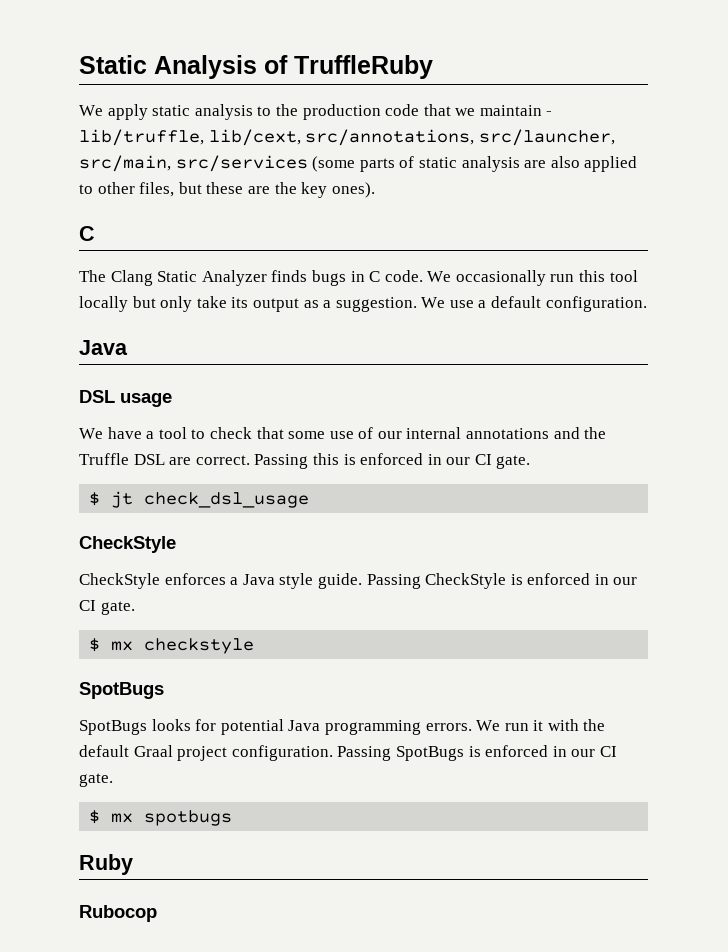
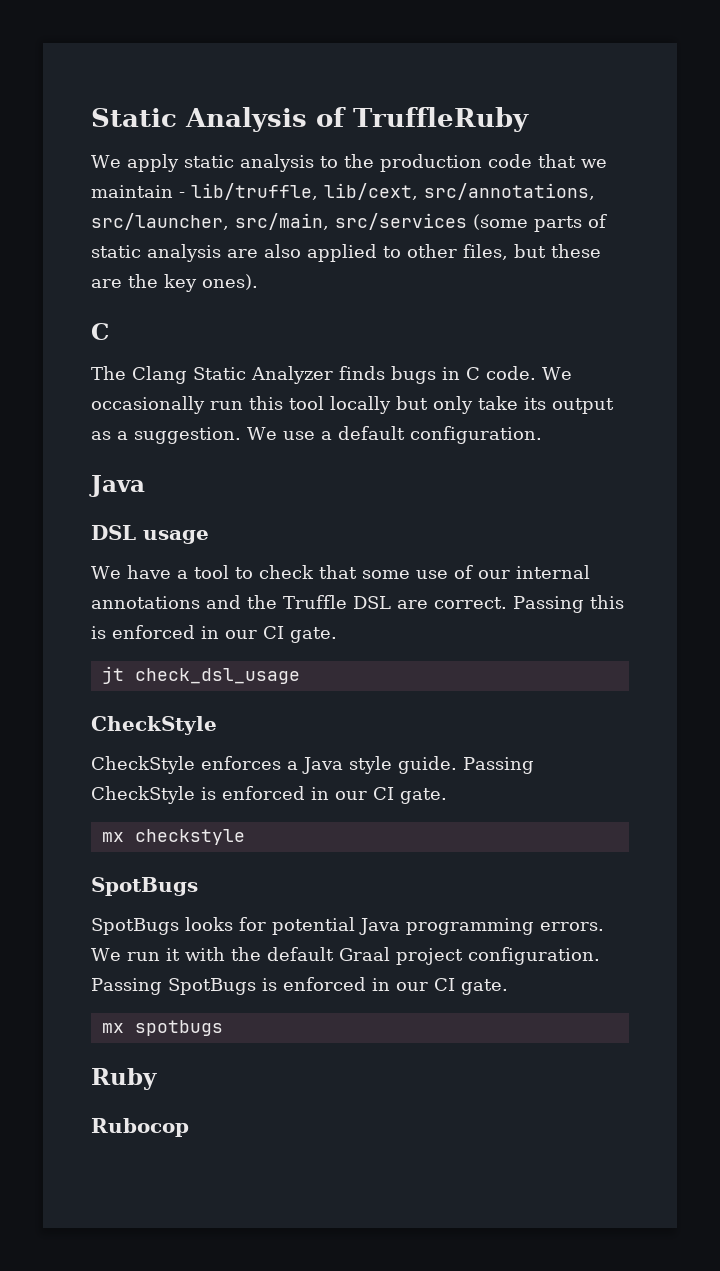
[89,492,101,506] $ -> (337, 635) none
[89,638,101,652] $ -> (447, 796) none
[89,810,101,824] $ -> (508, 987) none

